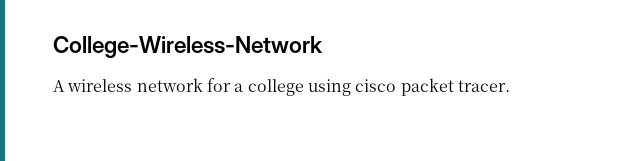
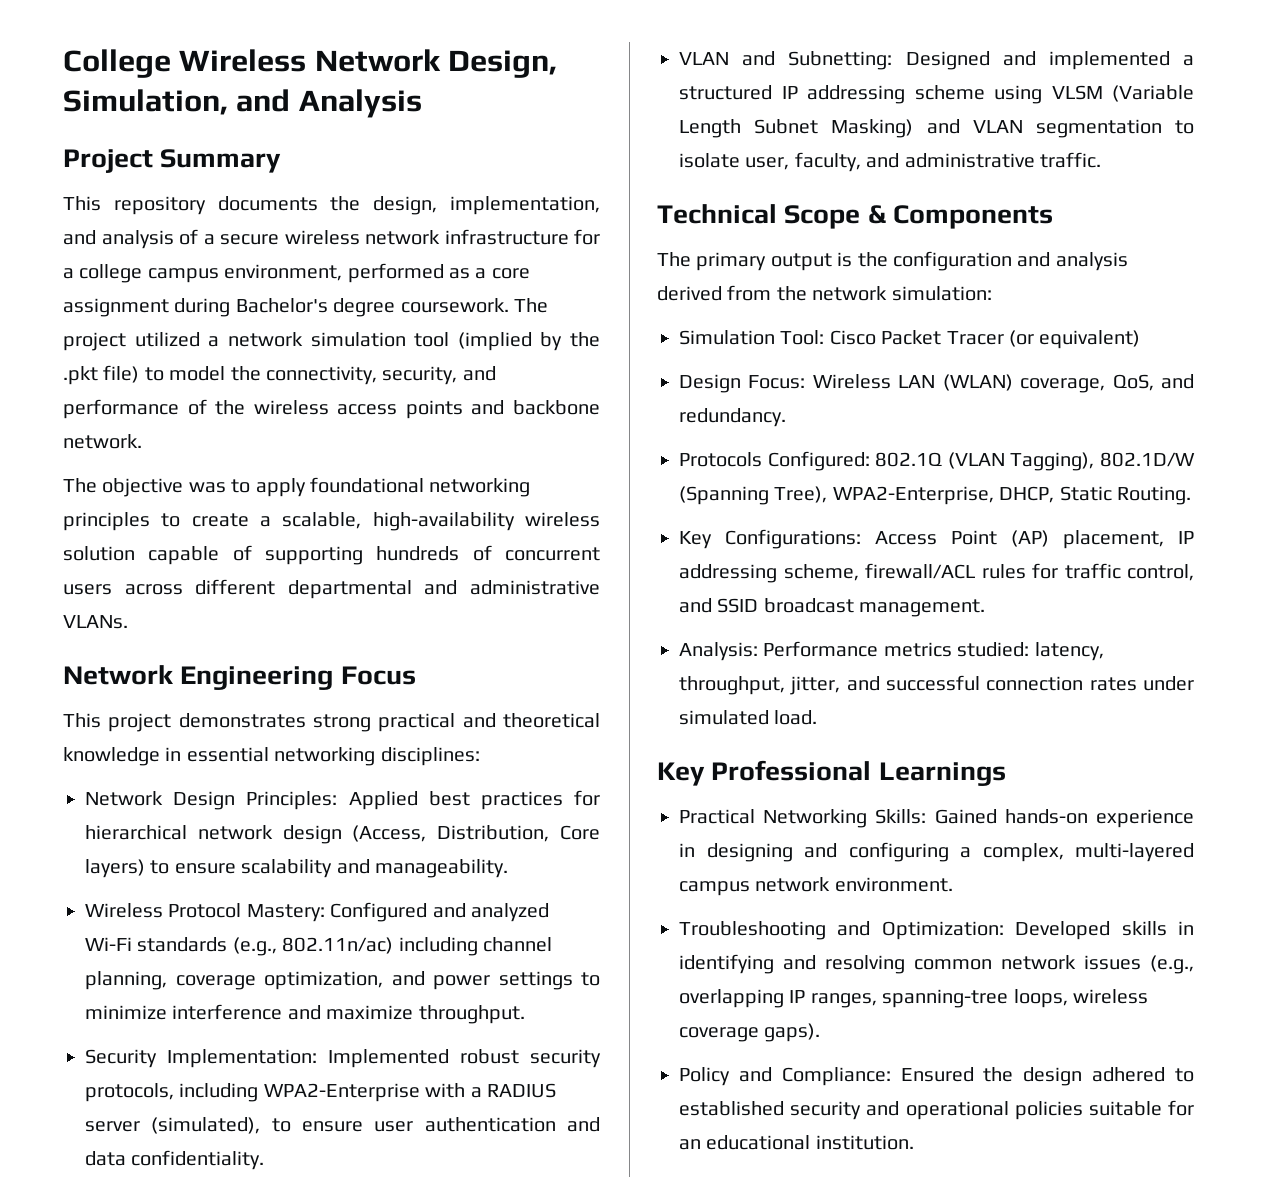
[53,36,323,58] [53,80,65,92] College-Wireless-Network // A -> [63,49,558,78] [63,89,422,118] [63,149,282,173] [63,196,600,215] [63,229,279,249] College Wireless Network Design, Simulation, and Analysis // Project Summary // This repository documents the design, implementation, and analysis of a secure
(203, 85) none -> [444,229,569,245] infrastructure
[307,78,510,96] using cisco packet tracer. -> [147,263,530,283] [63,298,548,317] [63,332,600,351] [63,365,496,385] [63,399,600,419] [63,434,142,449] [63,477,531,497] [63,512,600,531] [63,545,600,565] [63,579,600,599] [63,615,128,629] [63,665,416,690] [63,713,600,732] [63,747,480,766] [85,790,600,810] [85,825,600,844] [85,859,508,878] [85,902,549,922] [85,937,552,956] [85,971,600,990] [85,1004,525,1024] [85,1049,601,1068] [85,1083,556,1102] [85,1117,600,1134] [85,1150,265,1170] [679,51,1194,70] [679,85,1194,104] [679,119,1194,138] [679,152,1101,172] [657,204,1053,229] [657,251,1128,271] [657,285,992,301] [679,330,1141,349] [679,374,1194,393] [679,408,786,427] [679,451,1195,471] [679,486,1191,505] [679,529,1194,549] [679,563,1194,583] [679,598,986,617] [679,641,1104,661] [679,675,1194,695] [679,710,818,725] [657,760,1006,786] [679,809,1194,828] [679,842,1194,862] [679,877,953,896] [679,921,1194,940] [679,954,1194,974] [679,989,1148,1008] [679,1023,821,1042] [679,1067,1194,1086] [679,1100,1194,1120] [679,1135,914,1150] campus environment, performed as a core assignment during Bachelor's degree coursework. The project utilized a network simulation tool (implied by the .pkt file) to model the connectivity, security, and performance of the wireless access points and backbone network. // The objective was to apply foundational networking principles to create a scalable, high-availability wireless solution capable of supporting hundreds of concurrent users across different departmental and administrative VLANs. // Network Engineering Focus // This project demonstrates strong practical and theoretical knowledge in essential networking disciplines: // Network Design Principles: Applied best practices for hierarchical network design (Access, Distribution, Core layers) to ensure scalability and manageability. // Wireless Protocol Mastery: Configured and analyzed Wi-Fi standards (e.g., 802.11n/ac) including channel planning, coverage optimization, and power settings to minimize interference and maximize throughput. // Security Implementation: Implemented robust security protocols, including WPA2-Enterprise with a RADIUS server (simulated), to ensure user authentication and data confidentiality. // VLAN and Subnetting: Designed and implemented a structured IP addressing scheme using VLSM (Variable Length Subnet Masking) and VLAN segmentation to isolate user, faculty, and administrative traffic. // Technical Scope & Components // The primary output is the configuration and analysis derived from the network simulation: // Simulation Tool: Cisco Packet Tracer (or equivalent) // Design Focus: Wireless LAN (WLAN) coverage, QoS, and redundancy. // Protocols Configured: 802.1Q (VLAN Tagging), 802.1D/W (Spanning Tree), WPA2-Enterprise, DHCP, Static Routing. // Key Configurations: Access Point (AP) placement, IP addressing scheme, firewall/ACL rules for traffic control, and SSID broadcast management. // Analysis: Performance metrics studied: latency, throughput, jitter, and successful connection rates under simulated load. // Key Professional Learnings // Practical Networking Skills: Gained hands-on experience in designing and configuring a complex, multi-layered campus network environment. // Troubleshooting and Optimization: Developed skills in identifying and resolving common network issues (e.g., overlapping IP ranges, spanning-tree loops, wireless coverage gaps). // Policy and Compliance: Ensured the design adhered to established security and operational policies suitable for an educational institution.

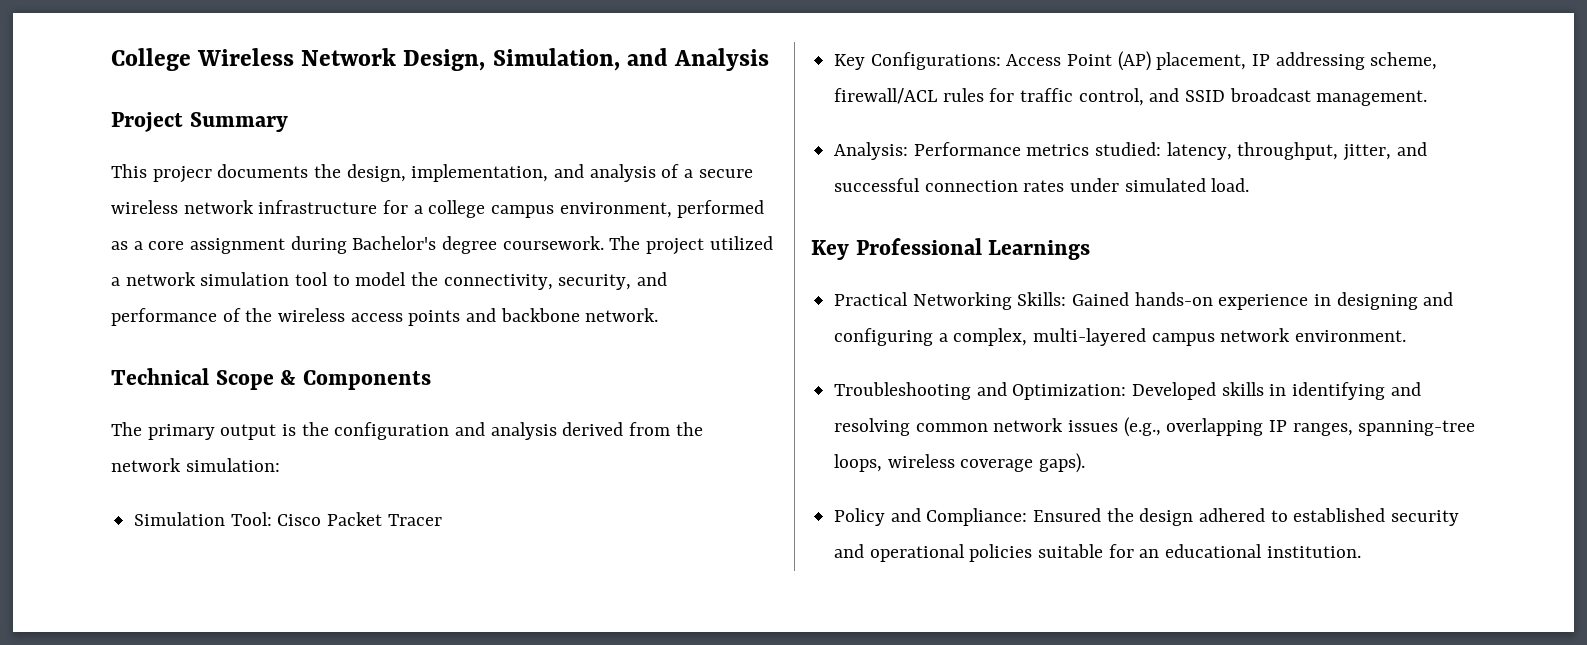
[113,196,206,215] repository -> [152,166,212,183] projecr
[457,332,600,351] [63,365,140,385] (implied by the .pkt file) -> (329, 279) none
[63,477,531,497] [63,512,600,531] [63,545,600,565] [63,579,600,599] [63,615,128,629] [63,665,416,690] [63,713,600,732] [63,747,480,766] [85,790,600,810] [85,825,600,844] [85,859,508,878] [85,902,549,922] [85,937,552,956] [85,971,600,990] [85,1004,525,1024] [85,1049,601,1068] [85,1083,556,1102] [85,1117,600,1134] [85,1150,265,1170] [679,51,1194,70] [679,85,1194,104] [679,119,1194,138] [679,152,1101,172] // The objective was to apply foundational networking principles to create a scalable, high-availability wireless solution capable of supporting hundreds of concurrent users across different departmental and administrative VLANs. // Network Engineering Focus // This project demonstrates strong practical and theoretical knowledge in essential networking disciplines: // Network Design Principles: Applied best practices for hierarchical network design (Access, Distribution, Core layers) to ensure scalability and manageability. // Wireless Protocol Mastery: Configured and analyzed Wi-Fi standards (e.g., 802.11n/ac) including channel planning, coverage optimization, and power settings to minimize interference and maximize throughput. // Security Implementation: Implemented robust security protocols, including WPA2-Enterprise with a RADIUS server (simulated), to ensure user authentication and data confidentiality. // VLAN and Subnetting: Designed and implemented a structured IP addressing scheme using VLSM (Variable Length Subnet Masking) and VLAN segmentation to isolate user, faculty, and administrative traffic. -> (659, 315) none
[1009,330,1141,349] [679,374,1194,393] [679,408,786,427] [679,451,1195,471] [679,486,1191,505] (or equivalent) // Design Focus: Wireless LAN (WLAN) coverage, QoS, and redundancy. // Protocols Configured: 802.1Q (VLAN Tagging), 802.1D/W (Spanning Tree), WPA2-Enterprise, DHCP, Static Routing. -> (442, 520) none

